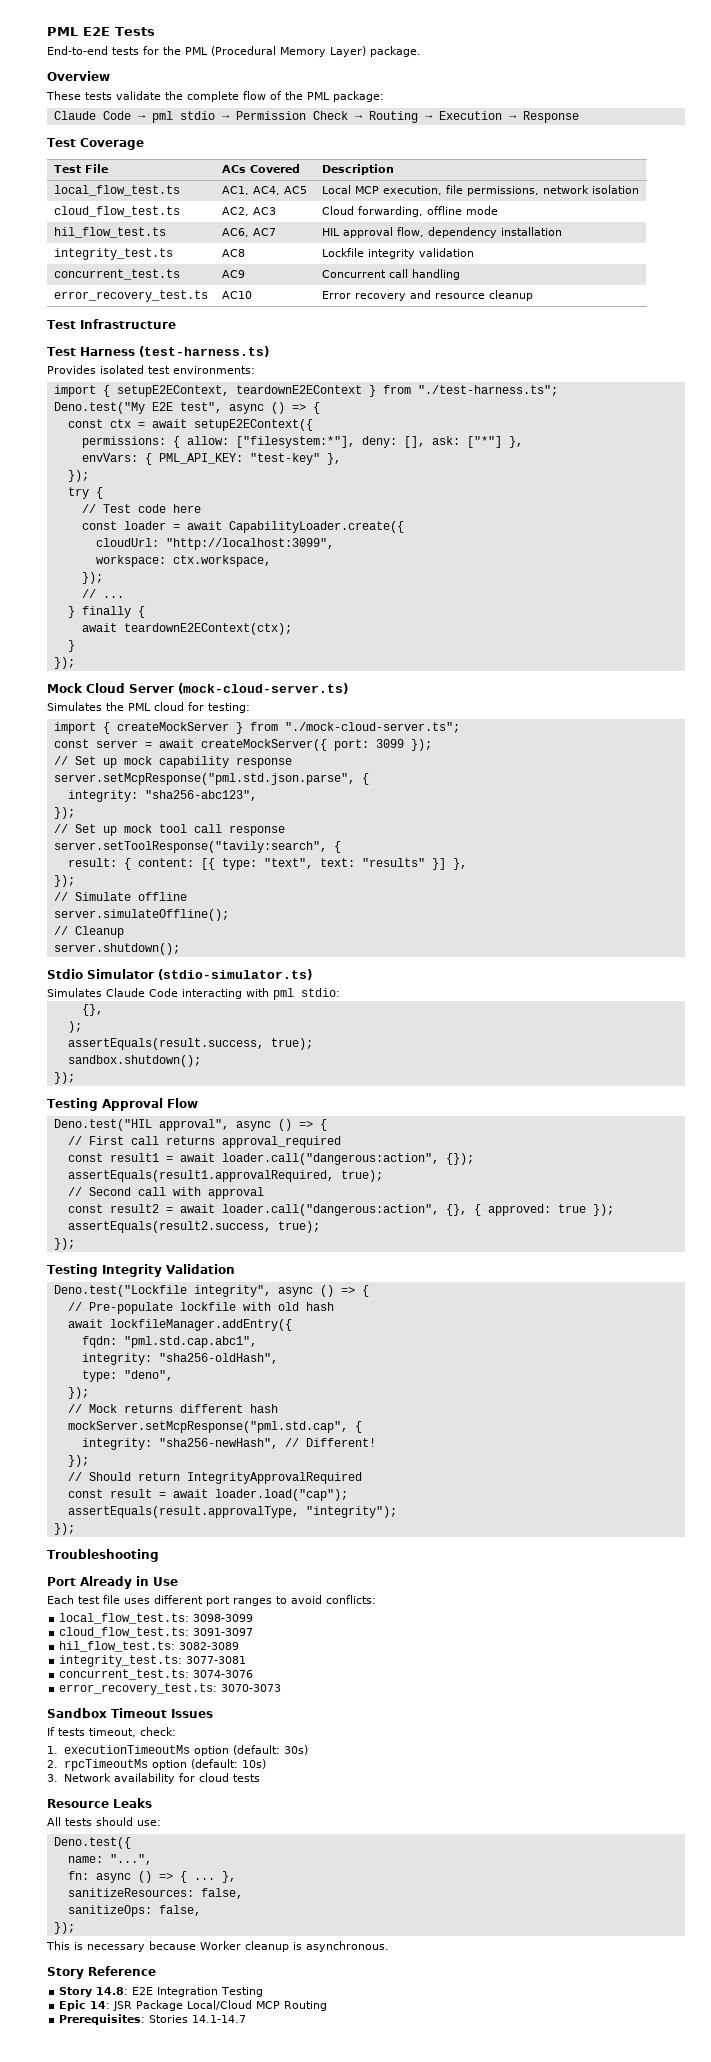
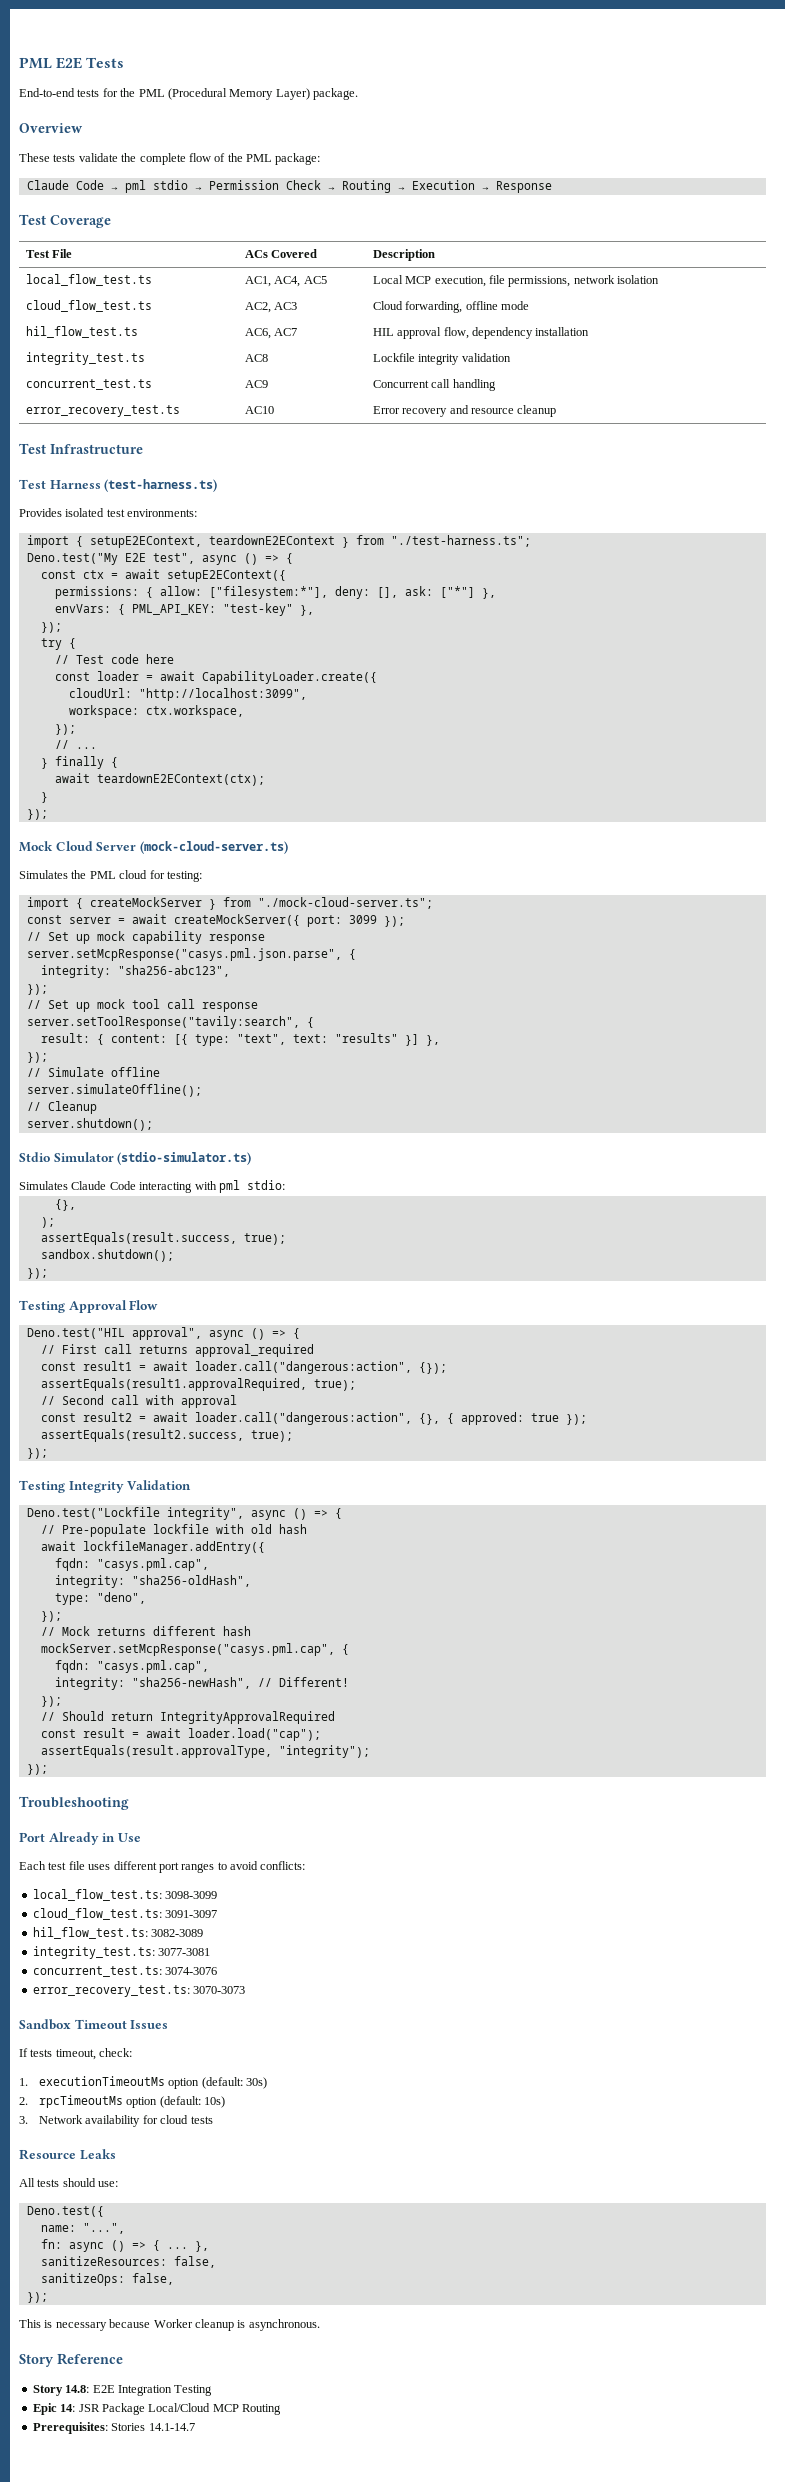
[53,773,355,785] server.setMcpResponse("pml.std.json.parse", -> [26,948,342,961] server.setMcpResponse("casys.pml.json.parse",
[123,1336,257,1348] "pml.std.cap.abc1", -> [96,1558,209,1571] "casys.pml.cap",
[67,1421,362,1433] mockServer.setMcpResponse("pml.std.cap", { -> [40,1643,349,1656] [54,1660,209,1673] mockServer.setMcpResponse("casys.pml.cap", { // fqdn: "casys.pml.cap",

